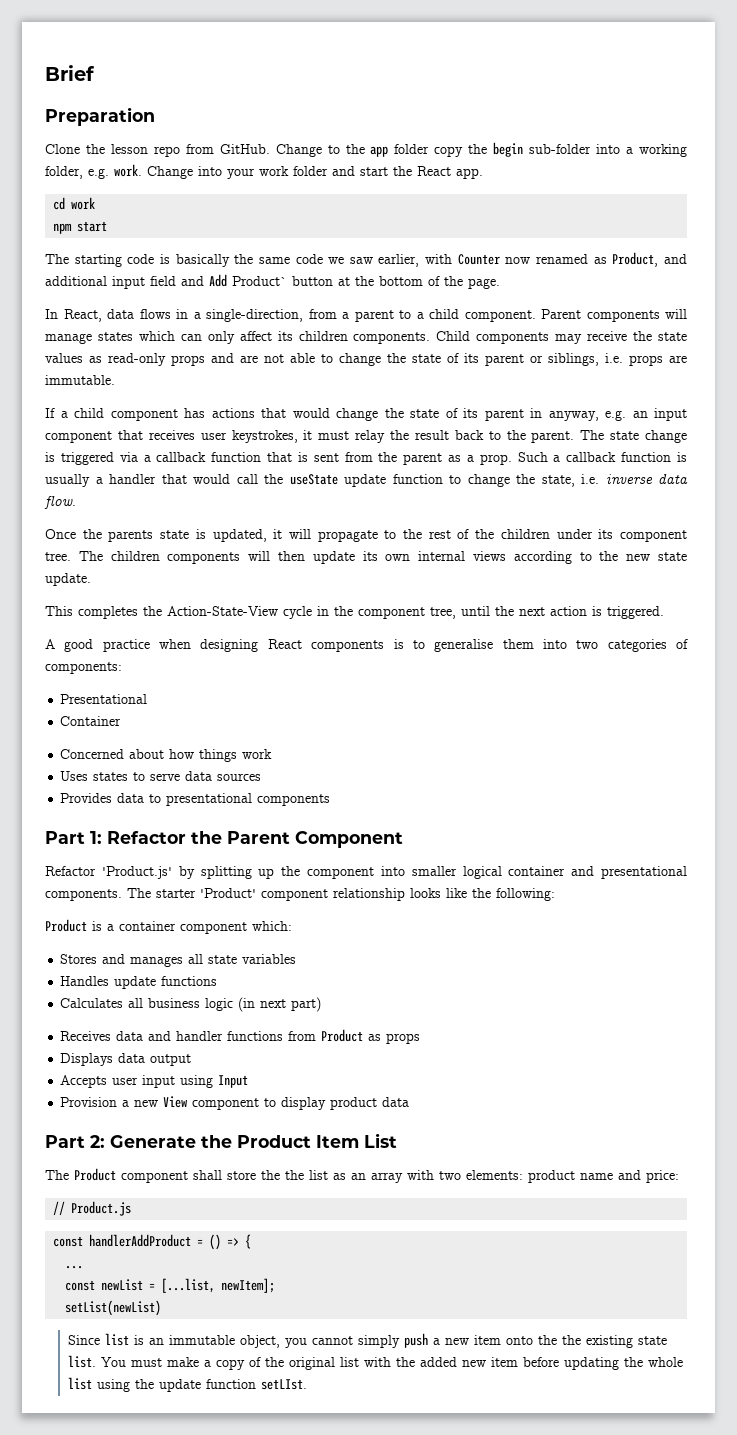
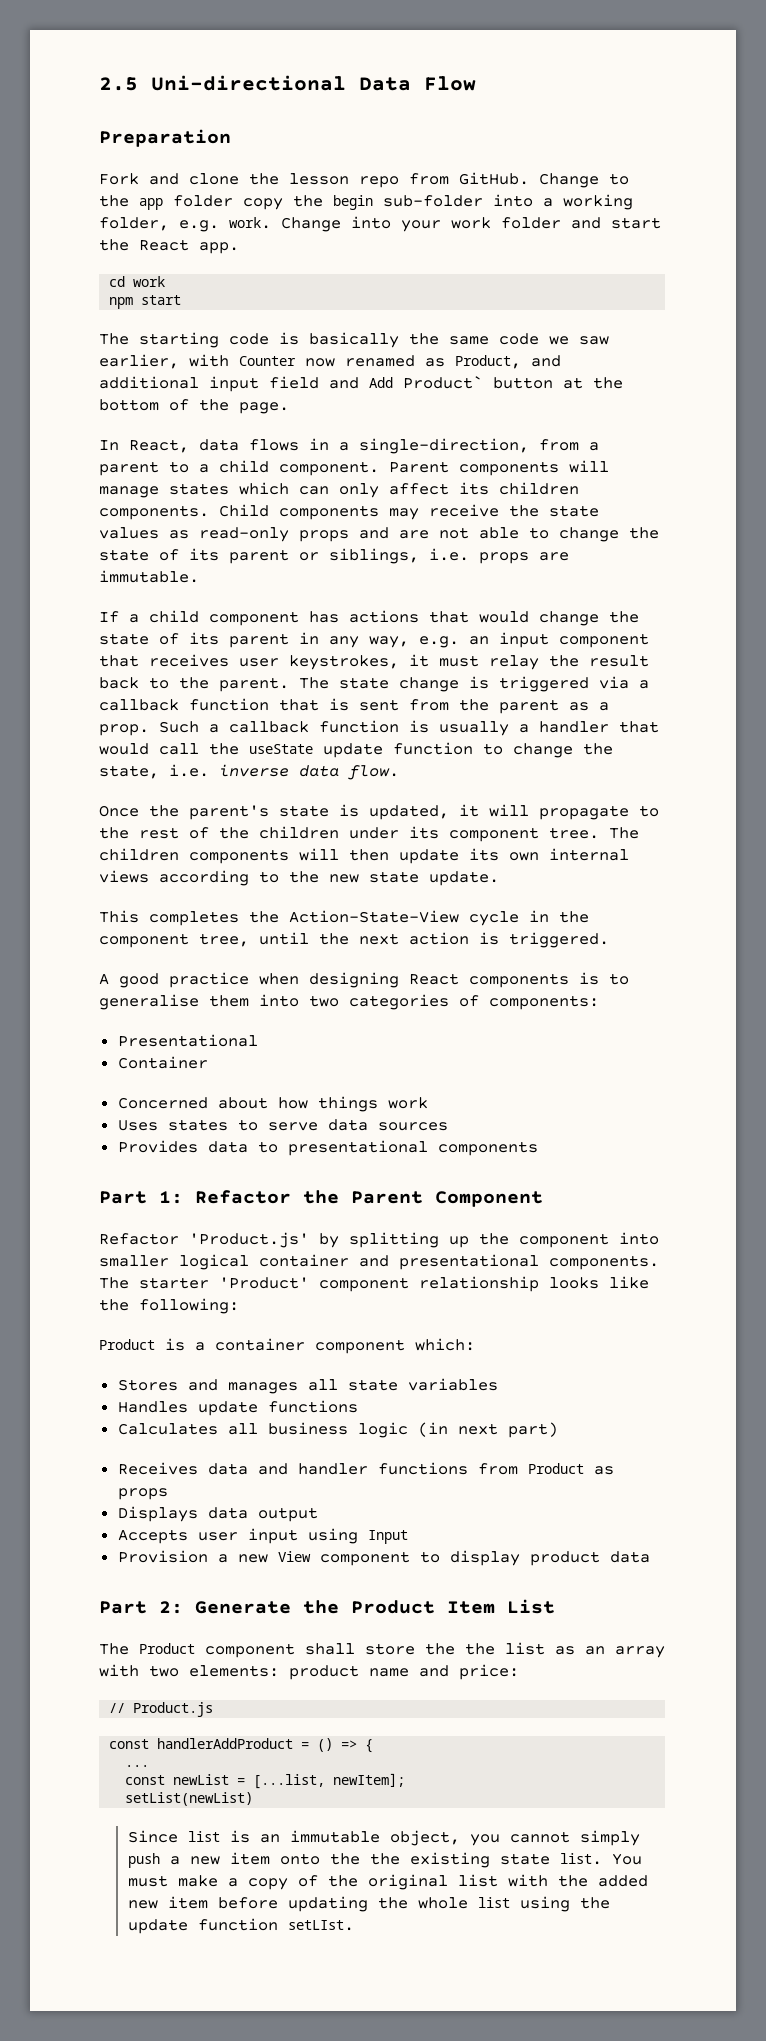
[45,65,95,81] [45,107,155,126] [45,144,80,154] Brief // Preparation // Clone -> [99,75,476,91] [99,129,231,147] [99,173,239,185] 2.5 Uni-directional Data Flow // Preparation // Fork and clone
[548,411,599,421] anyway, -> [329,636,409,648] any way,
[108,530,154,542] parents -> [189,805,269,820] parent's

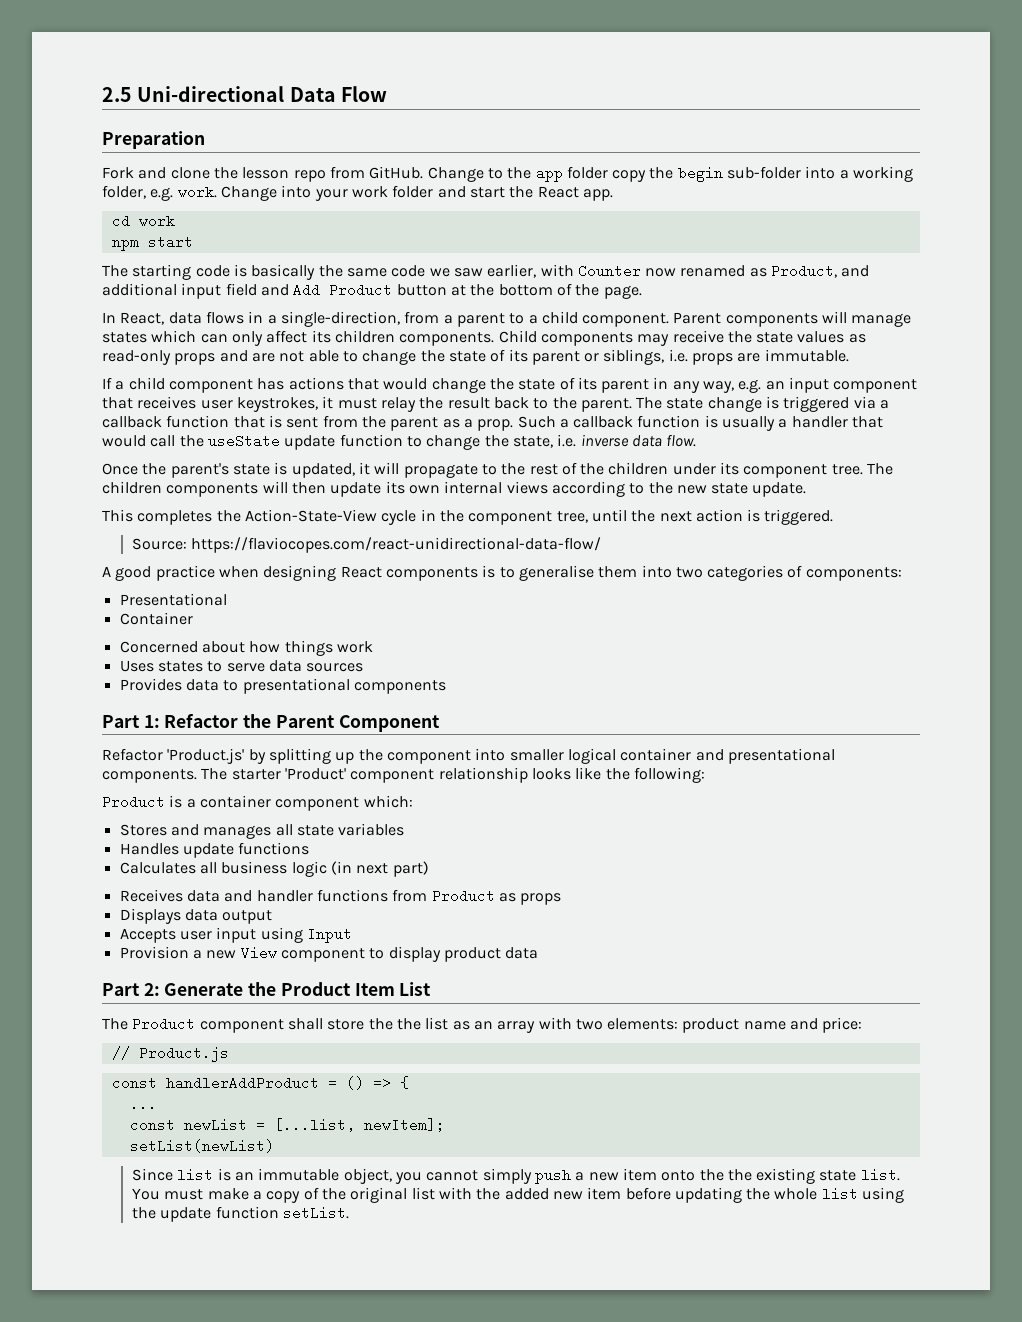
[403,376,483,389] Product` -> [329,283,393,297] Product
(609, 940) none -> [132,537,602,553] // Source: https://flaviocopes.com/react-unidirectional-data-flow/
[287,1920,354,1931] setLIst. -> [283,1206,350,1220] setList.

